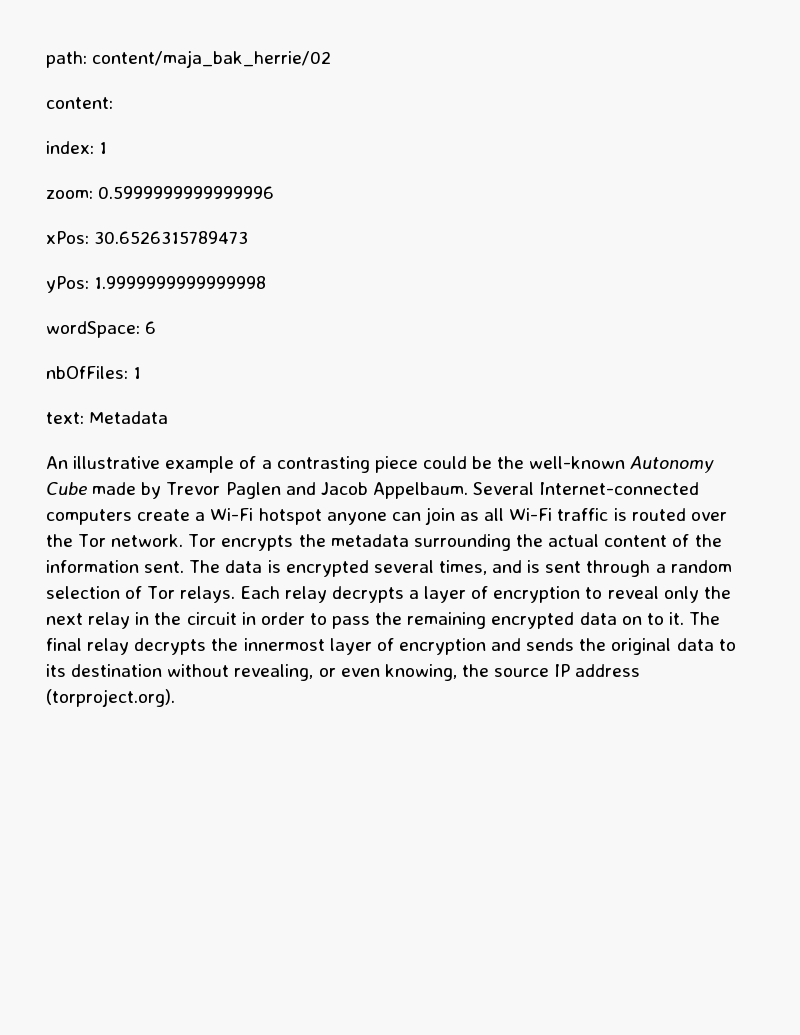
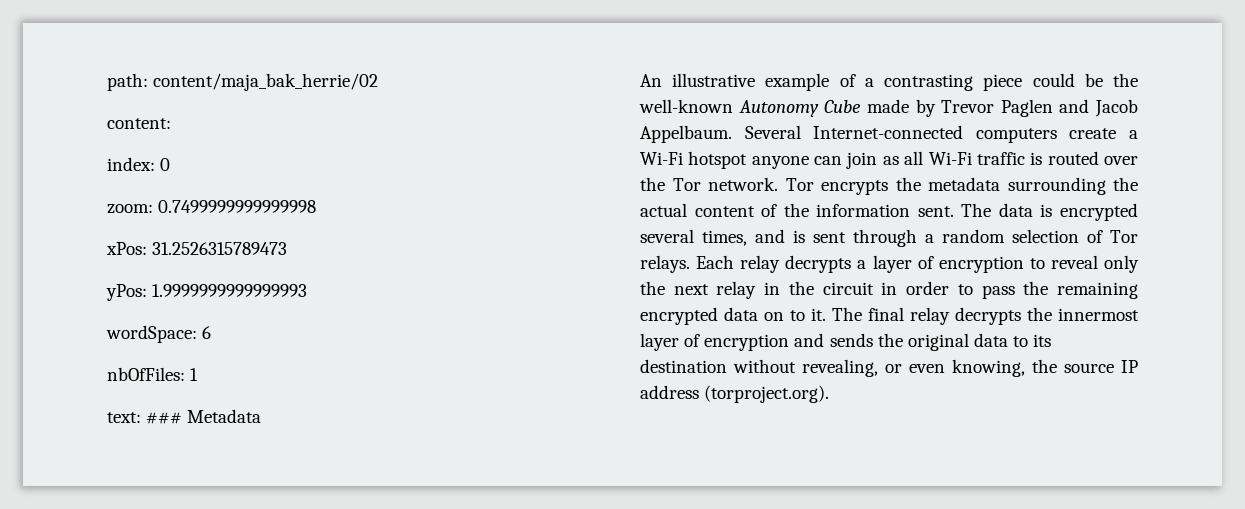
[99,142,108,154] 1 -> [160,158,171,171] 0
[98,186,275,199] 0.5999999999999996 -> [158,200,317,213] 0.7499999999999998
[94,231,249,244] 30.6526315789473 -> [152,242,288,255] 31.2526315789473
[94,276,267,289] 1.9999999999999998 -> [152,284,308,297] 1.9999999999999993
(84, 418) none -> [146,412,183,424] ###

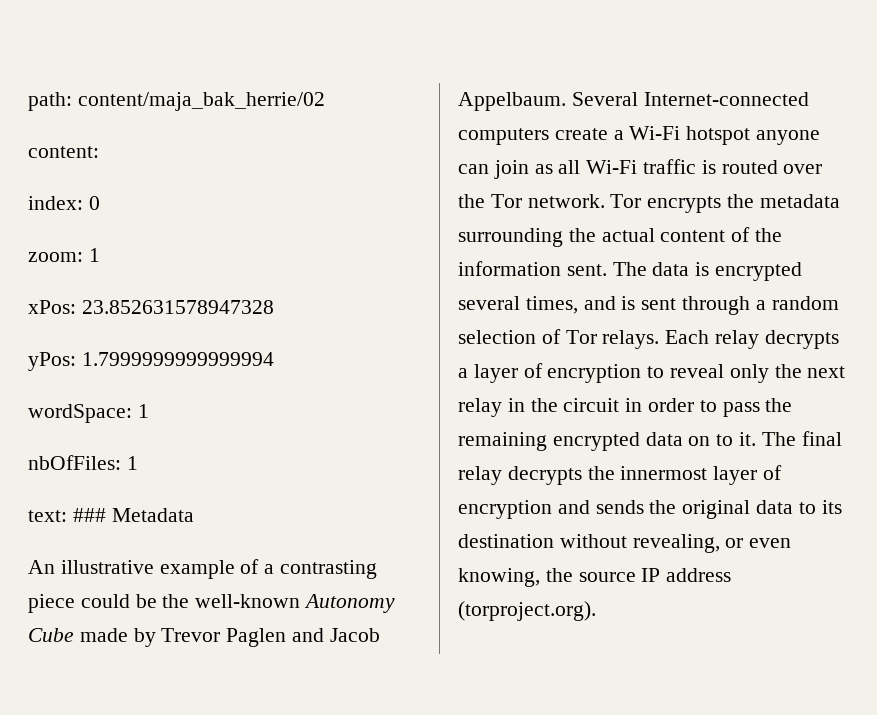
[158,200,317,213] 0.7499999999999998 -> [88,248,100,262] 1
[152,242,288,255] 31.2526315789473 -> [81,300,274,314] 23.852631578947328
[152,284,308,297] 1.9999999999999993 -> [81,352,274,366] 1.7999999999999994
[202,326,212,339] 6 -> [137,404,149,418] 1

